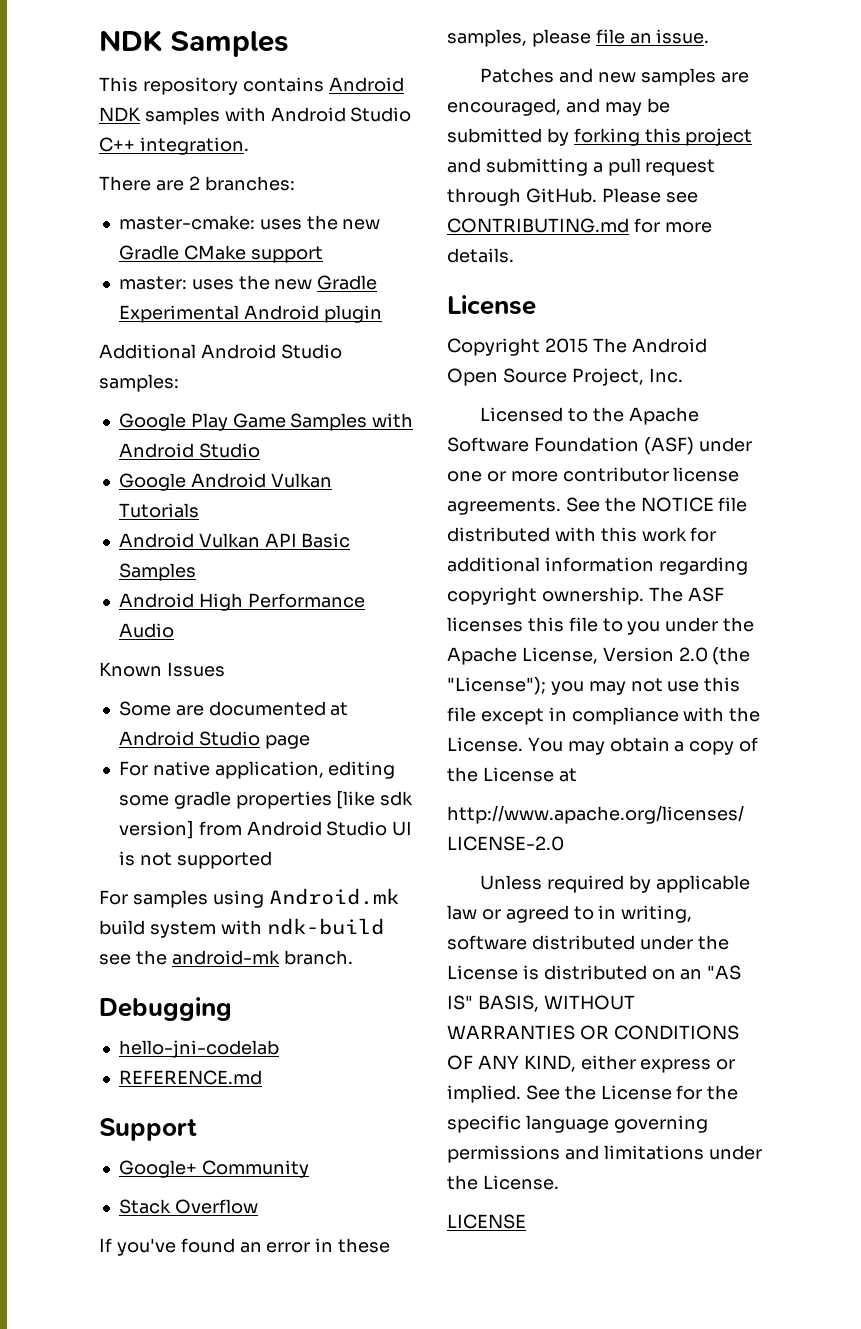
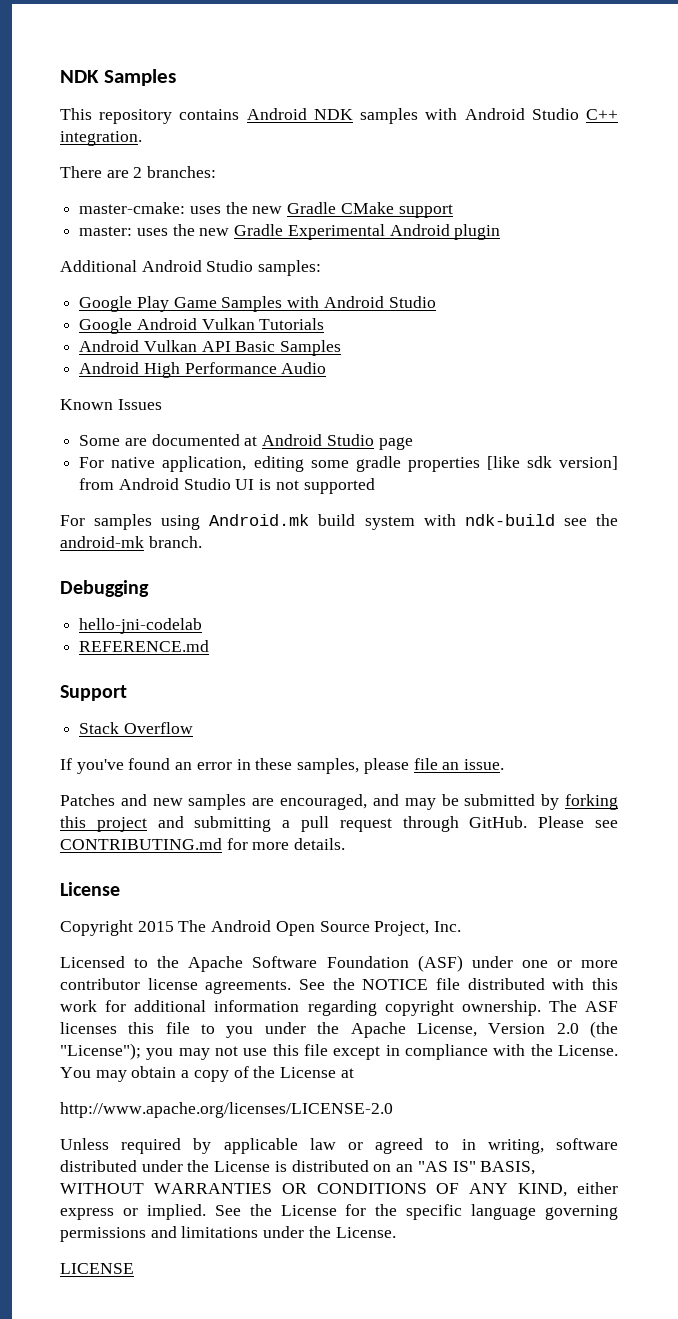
[118,1160,309,1178] // Google+ Community -> (127, 693) none

